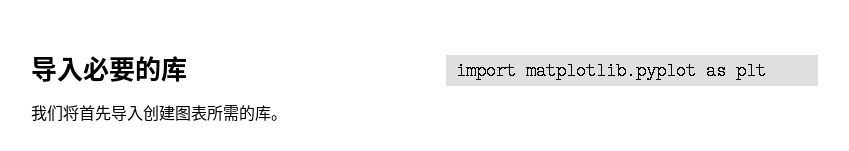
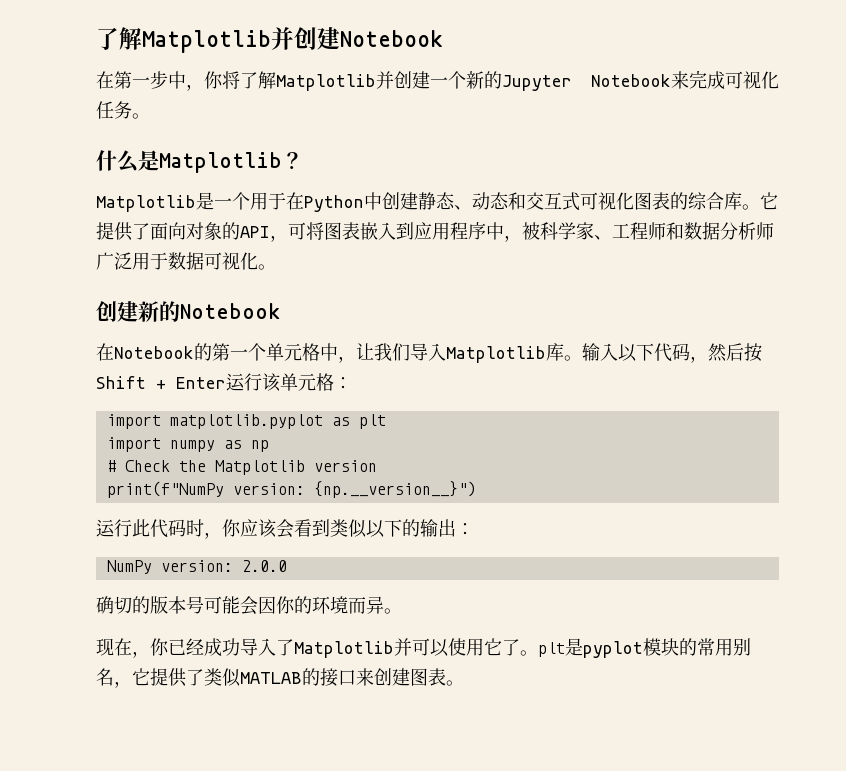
[31,56,187,82] [31,105,287,122] [455,62,766,80] 导入必要的库 // 我们将首先导入创建图表所需的库。 // import matplotlib.pyplot as plt -> [96,27,443,53] [96,70,779,91] [96,101,150,119] [96,150,303,173] [96,192,778,212] [96,222,774,242] [96,252,276,270] [96,301,280,322] [96,343,762,363] [96,373,352,392] [106,414,386,429] [106,437,269,452] [106,460,377,475] [106,481,476,498] [96,519,474,539] [106,560,287,574] [96,596,402,615] [96,638,751,658] [96,668,464,688] 了解Matplotlib并创建Notebook // 在第一步中，你将了解Matplotlib并创建一个新的Jupyter Notebook来完成可视化任务。 // 什么是Matplotlib？ // Matplotlib是一个用于在Python中创建静态、动态和交互式可视化图表的综合库。它提供了面向对象的API，可将图表嵌入到应用程序中，被科学家、工程师和数据分析师广泛用于数据可视化。 // 创建新的Notebook // 在Notebook的第一个单元格中，让我们导入Matplotlib库。输入以下代码，然后按Shift + Enter运行该单元格： // import matplotlib.pyplot as plt // import numpy as np // # Check the Matplotlib version // print(f"NumPy version: {np.__version__}") // 运行此代码时，你应该会看到类似以下的输出： // NumPy version: 2.0.0 // 确切的版本号可能会因你的环境而异。 // 现在，你已经成功导入了Matplotlib并可以使用它了。plt是pyplot模块的常用别名，它提供了类似MATLAB的接口来创建图表。

